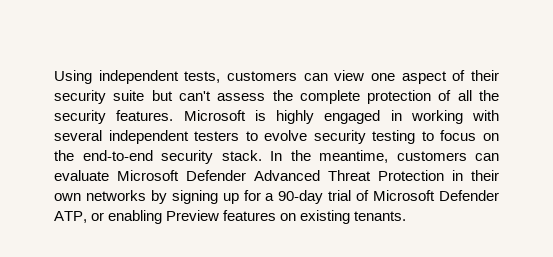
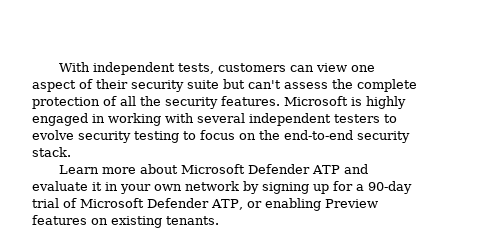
[54,70,92,84] Using -> [59,62,91,72] With
[270,150,499,163] [54,170,499,181] [54,190,146,201] In the meantime, customers can evaluate Microsoft Defender Advanced Threat Protection in their own networks -> [59,164,369,174] [32,181,239,194] // Learn more about Microsoft Defender ATP and evaluate it in your own network

